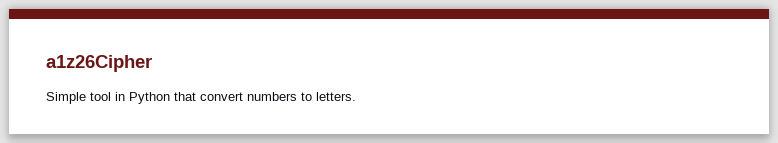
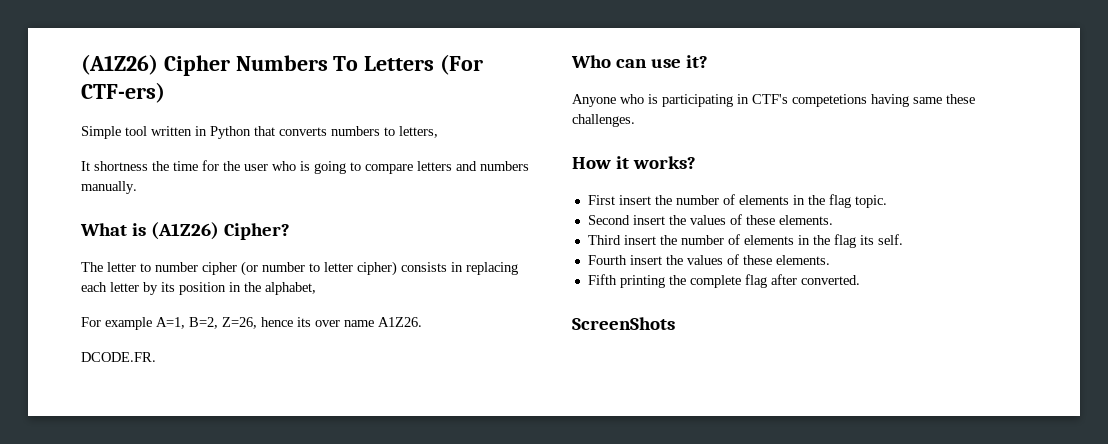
[46,55,152,72] a1z26Cipher -> [81,54,484,76] [81,82,165,103] (A1Z26) Cipher Numbers To Letters (For CTF-ers)
(111, 96) none -> [151,126,192,136] written
[200,92,243,101] convert -> [279,127,327,136] converts
[316,92,356,101] letters. -> [399,126,438,138] [81,160,529,174] [81,181,137,194] [80,222,290,240] [81,261,518,276] [81,282,316,295] [81,317,422,330] [81,352,156,362] [571,55,708,68] [572,94,975,107] [572,114,635,127] [572,156,696,169] [587,194,887,208] [587,214,833,225] [587,234,903,248] [587,254,830,265] [587,274,860,288] [572,317,675,330] letters, // It shortness the time for the user who is going to compare letters and numbers manually. // What is (A1Z26) Cipher? // The letter to number cipher (or number to letter cipher) consists in replacing each letter by its position in the alphabet, // For example A=1, B=2, Z=26, hence its over name A1Z26. // DCODE.FR. // Who can use it? // Anyone who is participating in CTF's competetions having same these challenges. // How it works? // First insert the number of elements in the flag topic. // Second insert the values of these elements. // Third insert the number of elements in the flag its self. // Fourth insert the values of these elements. // Fifth printing the complete flag after converted. // ScreenShots

